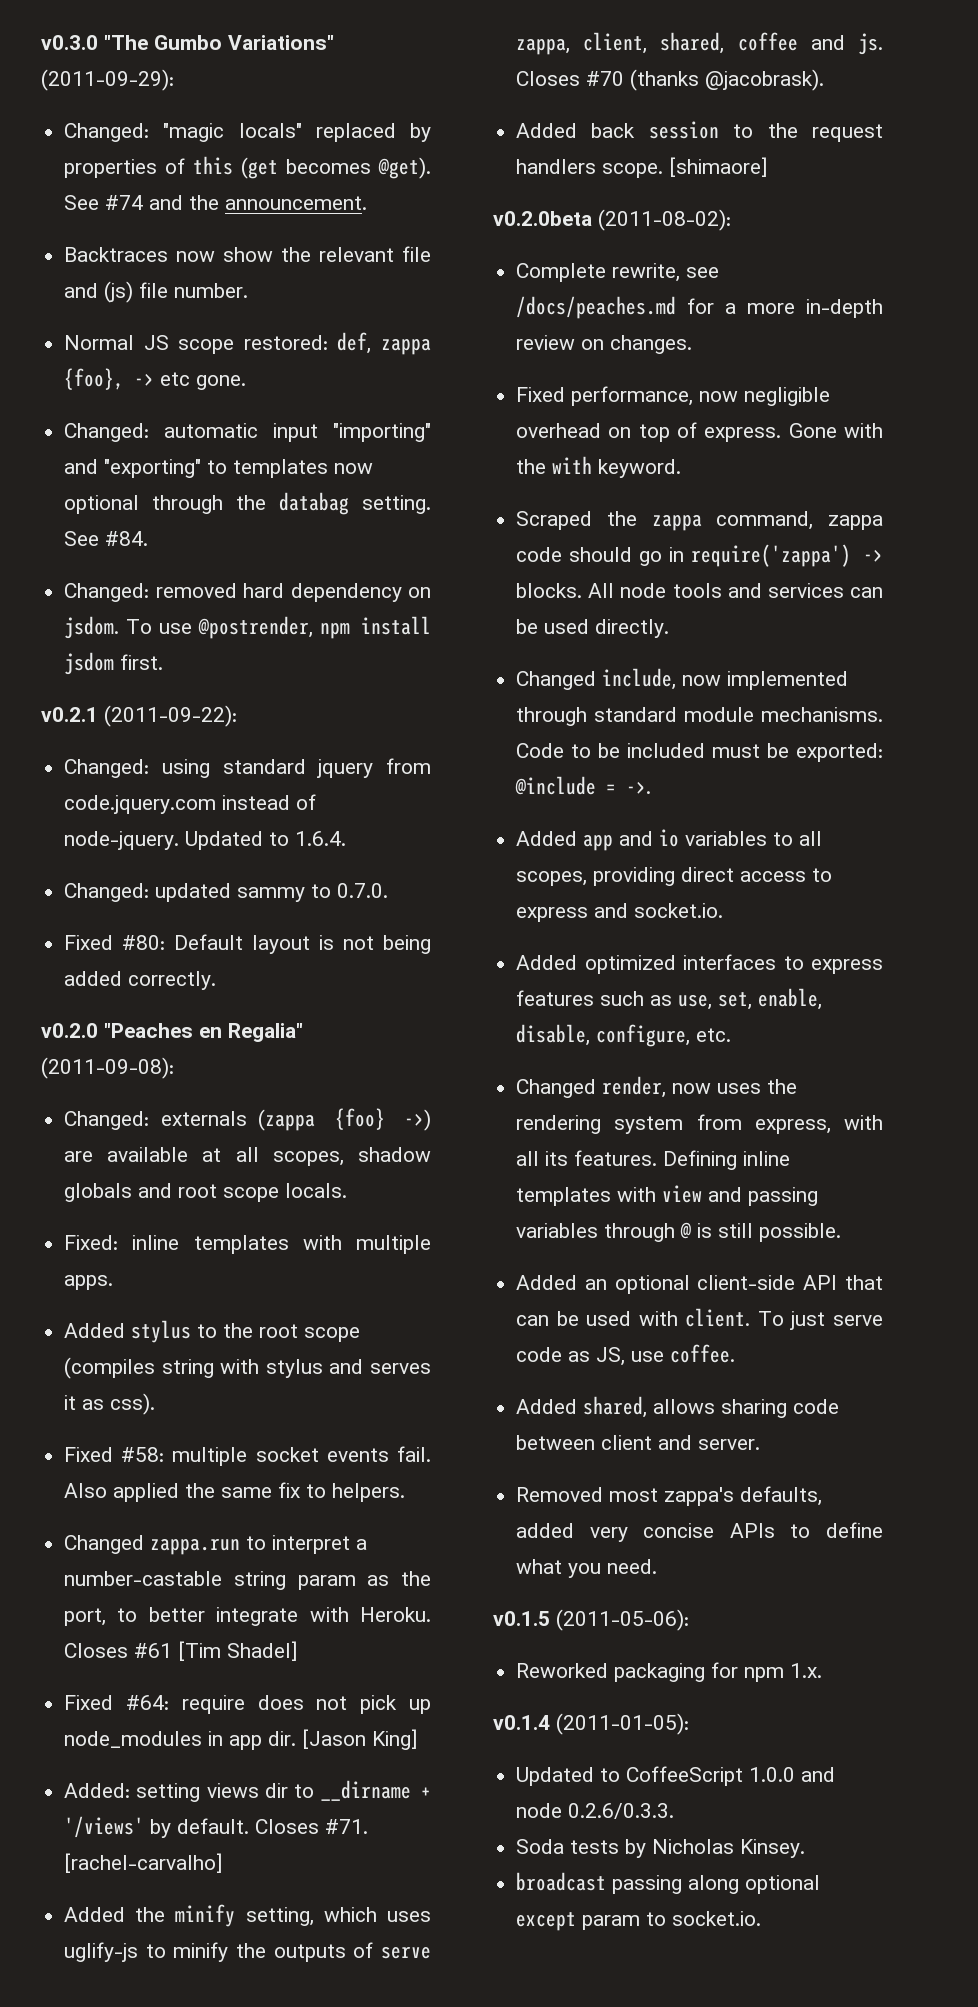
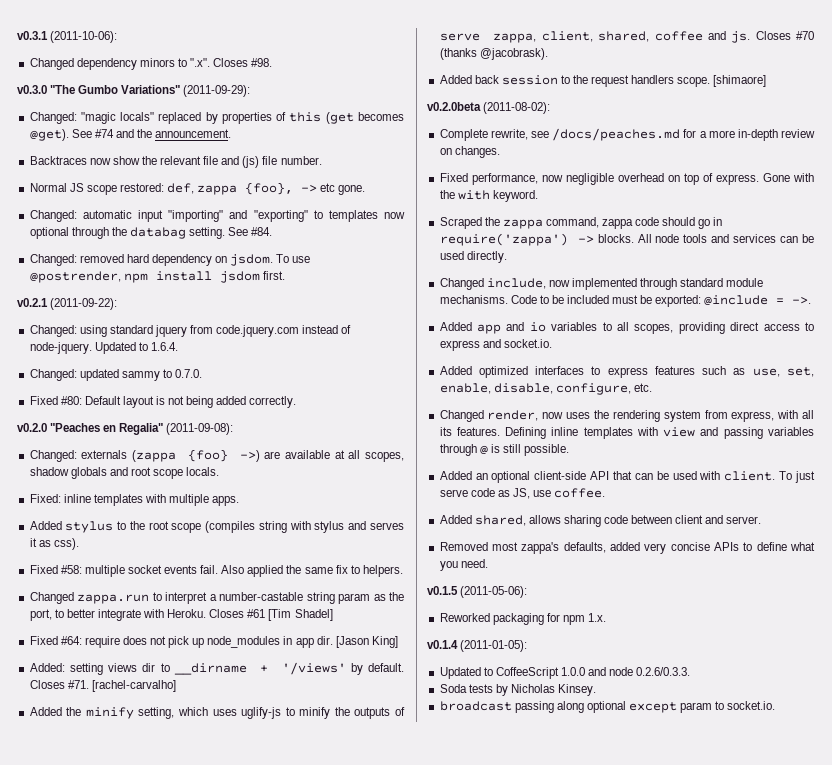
(41, 42) none -> [17,31,118,43] [29,58,273,70] v0.3.1 (2011-10-06): // Changed dependency minors to ".x". Closes #98. //

